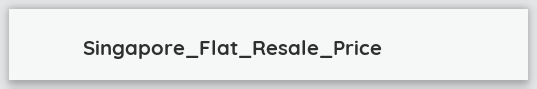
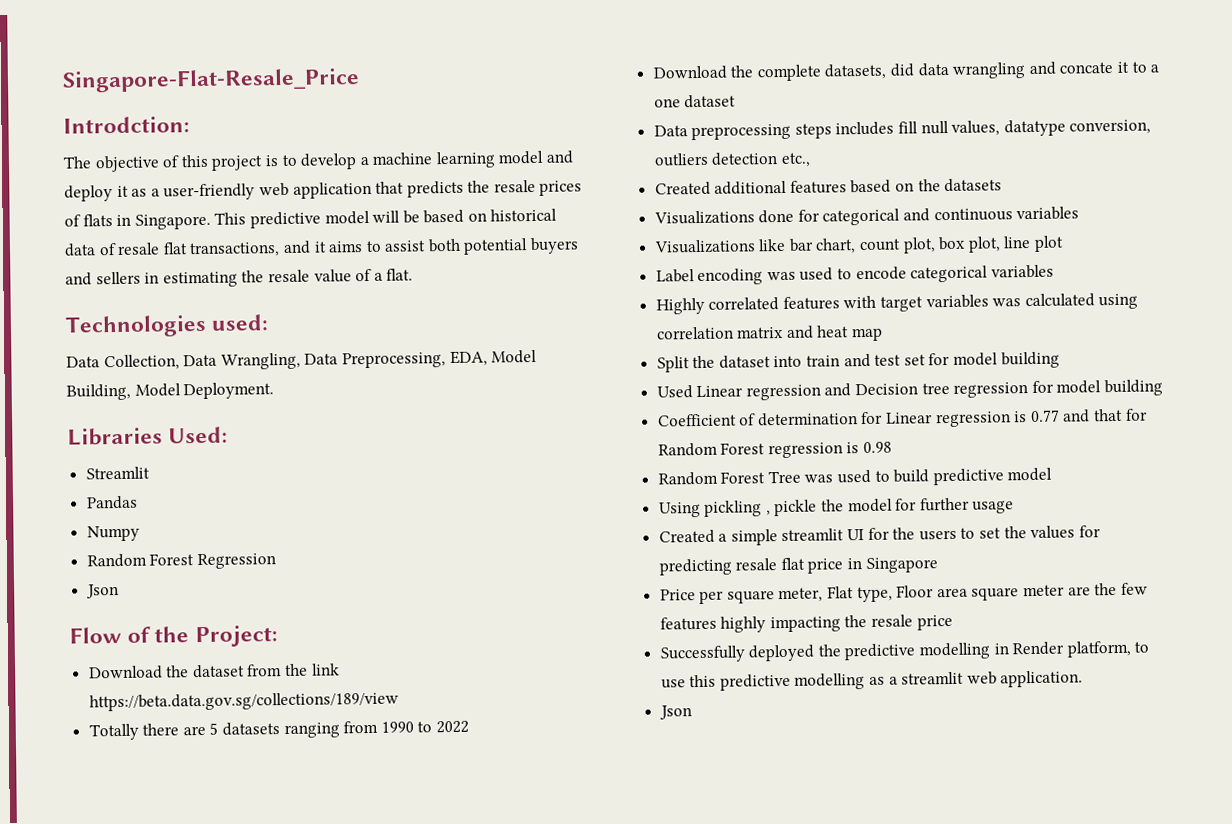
[83,40,382,59] Singapore_Flat_Resale_Price -> [62,68,360,93] [63,116,190,134] [63,150,575,173] [64,179,583,202] [64,208,558,230] [64,237,580,258] [65,268,414,288] [65,314,269,338] [66,349,538,371] [66,382,275,401] [67,426,229,446] [85,466,150,480] [85,495,138,510] [86,525,140,542] [86,553,276,570] [85,584,119,599] [69,625,278,648] [88,663,340,680] [88,691,399,712] [88,720,470,741] [652,61,1160,82] [653,94,737,109] [653,119,1152,141] [653,152,811,167] [654,178,1003,196] [653,206,1080,226] [653,235,1065,254] [655,264,1054,286] [655,293,1139,315] [655,325,884,342] [656,351,1060,373] [656,379,1164,401] [657,408,1148,428] [657,441,893,459] [657,467,1053,486] [658,497,1015,518] [658,525,1101,546] [658,557,938,576] [659,582,1148,605] [659,614,953,633] [659,640,1150,663] [660,670,1084,691] [658,705,692,720] Singapore-Flat-Resale_Price // Introdction: // The objective of this project is to develop a machine learning model and deploy it as a user-friendly web application that predicts the resale prices of flats in Singapore. This predictive model will be based on historical data of resale flat transactions, and it aims to assist both potential buyers and sellers in estimating the resale value of a flat. // Technologies used: // Data Collection, Data Wrangling, Data Preprocessing, EDA, Model Building, Model Deployment. // Libraries Used: // Streamlit // Pandas // Numpy // Random Forest Regression // Json // Flow of the Project: // Download the dataset from the link https://beta.data.gov.sg/collections/189/view // Totally there are 5 datasets ranging from 1990 to 2022 // Download the complete datasets, did data wrangling and concate it to a one dataset // Data preprocessing steps includes fill null values, datatype conversion, outliers detection etc., // Created additional features based on the datasets // Visualizations done for categorical and continuous variables // Visualizations like bar chart, count plot, box plot, line plot // Label encoding was used to encode categorical variables // Highly correlated features with target variables was calculated using correlation matrix and heat map // Split the dataset into train and test set for model building // Used Linear regression and Decision tree regression for model building // Coefficient of determination for Linear regression is 0.77 and that for Random Forest regression is 0.98 // Random Forest Tree was used to build predictive model // Using pickling , pickle the model for further usage // Created a simple streamlit UI for the users to set the values for predicting resale flat price in Singapore // Price per square meter, Flat type, Floor area square meter are the few features highly impacting the resale price // Successfully deployed the predictive modelling in Render platform, to use this predictive modelling as a streamlit web application. // Json

